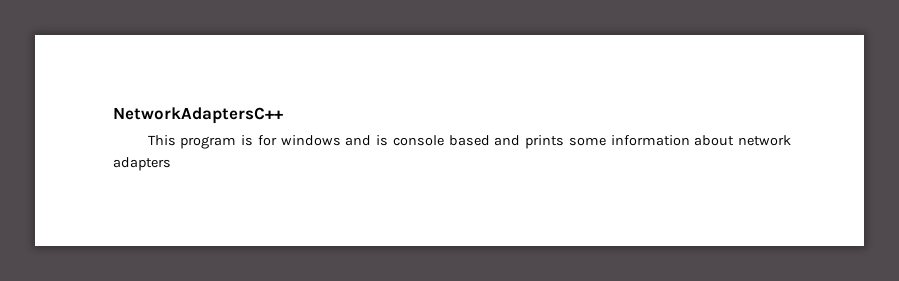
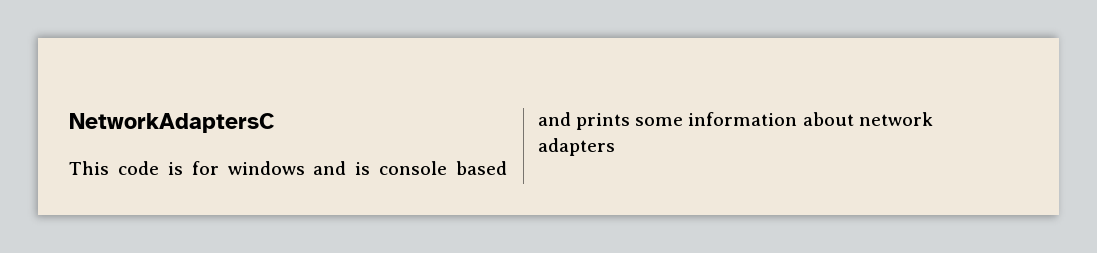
[113,107,283,124] NetworkAdaptersC++ -> [69,113,274,133] NetworkAdaptersC
[180,136,237,149] program -> [117,161,159,175] code

